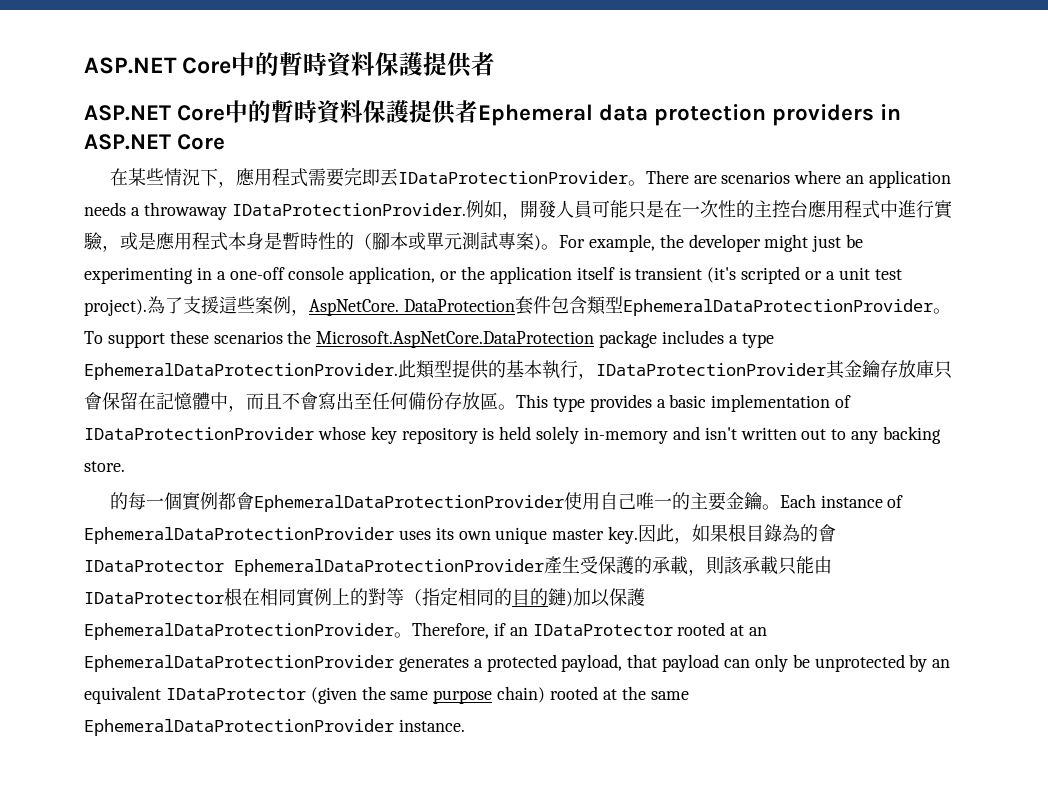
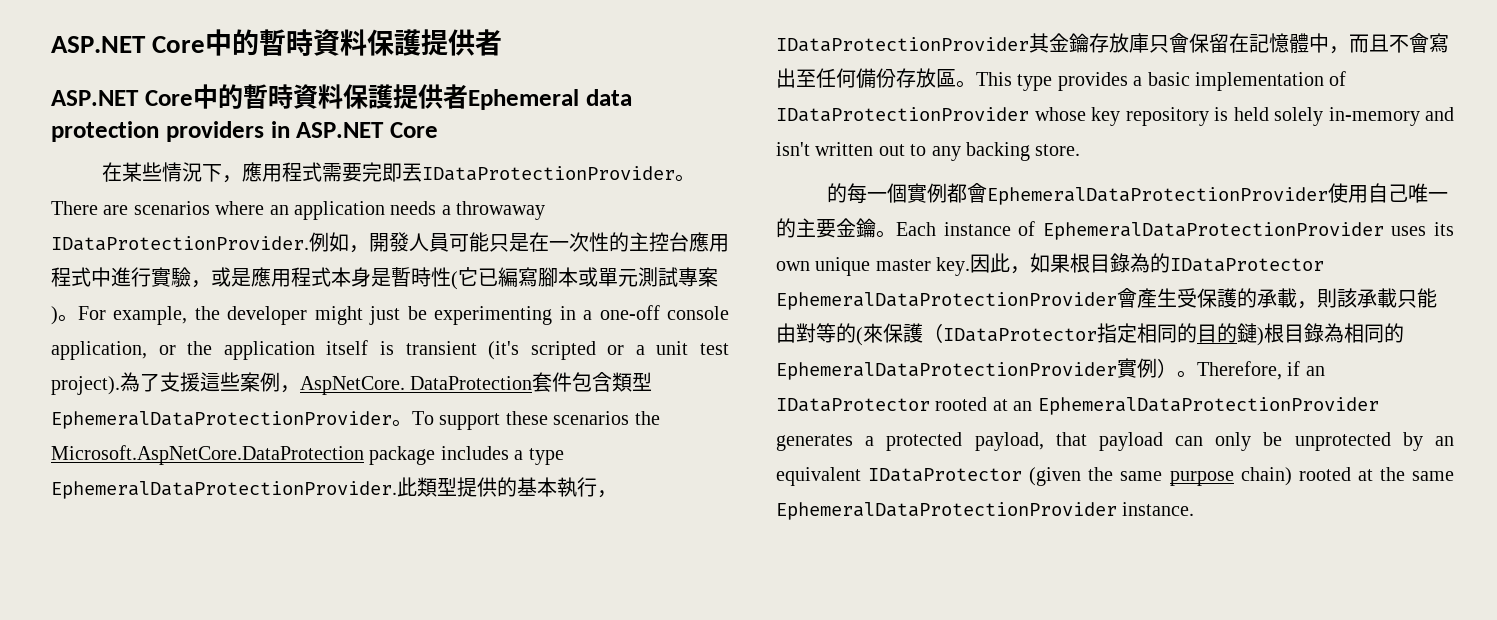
[336,232,372,250] 的（ -> [451,267,538,290] (它已編寫
[818,524,837,542] 會 -> (1171, 263) none
(544, 567) none -> [1117,288,1137,308] 會
[84,588,422,607] IDataProtector根在相同實例上的對等（ -> [796,323,1097,346] 對等的(來保護（IDataProtector
[573,588,645,607] [84,623,394,640] 加以保護EphemeralDataProtectionProvider -> [1264,323,1404,343] [776,358,1177,380] 根目錄為相同的EphemeralDataProtectionProvider實例）

